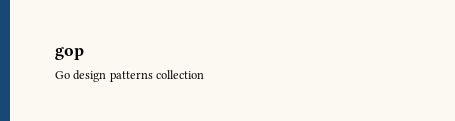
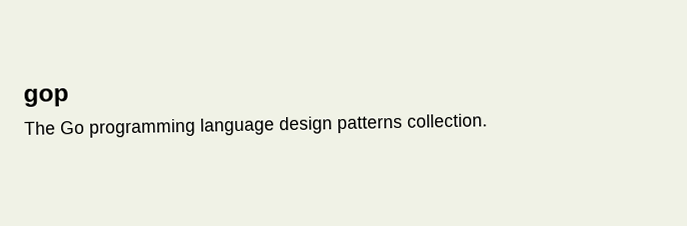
[55,71,70,79] Go -> [24,117,275,138] The Go programming language
[156,70,205,79] collection -> [407,113,488,128] collection.

